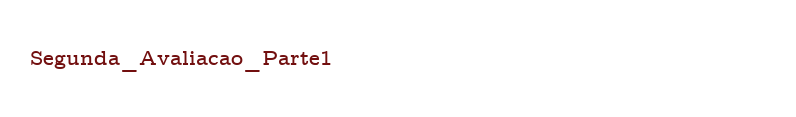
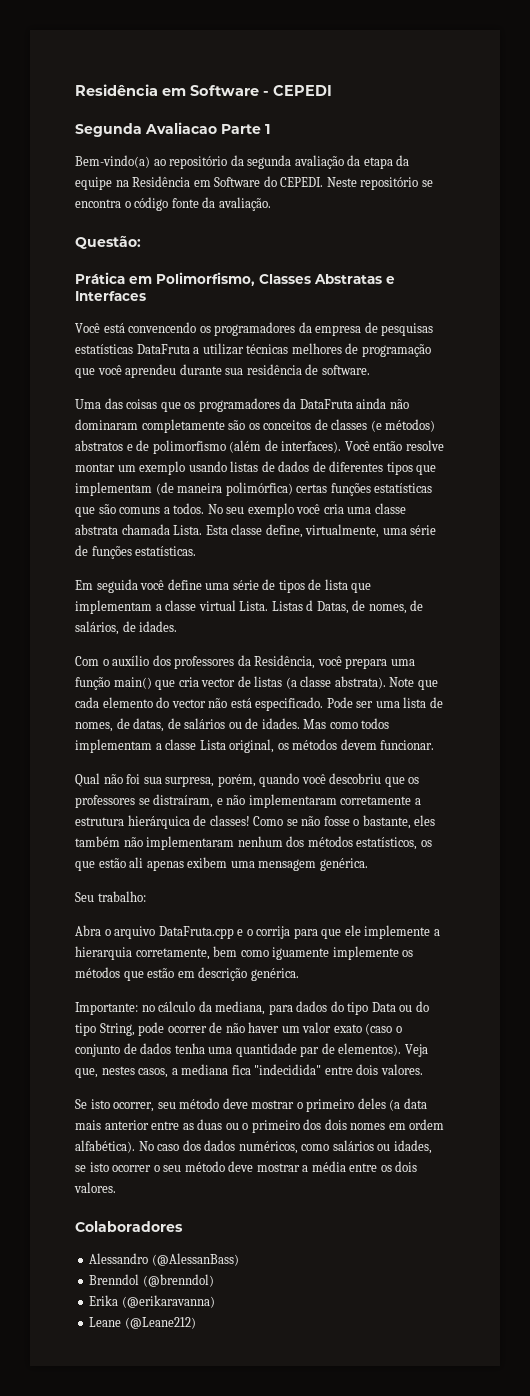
[30,51,332,72] Segunda_Avaliacao_Parte1 -> [75,84,332,96] [75,122,270,137] [75,155,410,169] [75,176,433,190] [75,197,271,211] [75,235,141,249] [75,272,395,286] [75,291,146,301] [75,322,434,336] [75,343,431,357] [75,364,370,378] [75,398,409,412] [75,419,436,433] [75,440,444,454] [75,461,437,475] [75,482,433,496] [75,503,406,517] [75,524,437,538] [75,545,197,559] [75,579,372,593] [75,600,424,614] [75,621,178,635] [75,655,415,669] [75,676,438,690] [75,697,443,711] [75,718,390,732] [75,739,435,753] [75,773,420,787] [75,794,421,808] [75,815,436,829] [75,836,432,850] [75,857,368,871] [75,891,146,902] [75,925,440,939] [75,946,414,960] [75,967,299,981] [75,1001,429,1015] [75,1022,402,1036] [75,1043,428,1057] [75,1064,423,1078] [75,1098,427,1112] [75,1119,445,1133] [75,1140,432,1154] [75,1161,418,1172] [74,1182,116,1193] [75,1221,183,1232] [89,1253,239,1266] [89,1274,214,1287] [89,1295,215,1308] [89,1317,196,1329] Residência em Software - CEPEDI // Segunda Avaliacao Parte 1 // Bem-vindo(a) ao repositório da segunda avaliação da etapa da equipe na Residência em Software do CEPEDI. Neste repositório se encontra o código fonte da avaliação. // Questão: // Prática em Polimorfismo, Classes Abstratas e Interfaces // Você está convencendo os programadores da empresa de pesquisas estatísticas DataFruta a utilizar técnicas melhores de programação que você aprendeu durante sua residência de software. // Uma das coisas que os programadores da DataFruta ainda não dominaram completamente são os conceitos de classes (e métodos) abstratos e de polimorfismo (além de interfaces). Você então resolve montar um exemplo usando listas de dados de diferentes tipos que implementam (de maneira polimórfica) certas funções estatísticas que são comuns a todos. No seu exemplo você cria uma classe abstrata chamada Lista. Esta classe define, virtualmente, uma série de funções estatísticas. // Em seguida você define uma série de tipos de lista que implementam a classe virtual Lista. Listas d Datas, de nomes, de salários, de idades. // Com o auxílio dos professores da Residência, você prepara uma função main() que cria vector de listas (a classe abstrata). Note que cada elemento do vector não está especificado. Pode ser uma lista de nomes, de datas, de salários ou de idades. Mas como todos implementam a classe Lista original, os métodos devem funcionar. // Qual não foi sua surpresa, porém, quando você descobriu que os professores se distraíram, e não implementaram corretamente a estrutura hierárquica de classes! Como se não fosse o bastante, eles também não implementaram nenhum dos métodos estatísticos, os que estão ali apenas exibem uma mensagem genérica. // Seu trabalho: // Abra o arquivo DataFruta.cpp e o corrija para que ele implemente a hierarquia corretamente, bem como iguamente implemente os métodos que estão em descrição genérica. // Importante: no cálculo da mediana, para dados do tipo Data ou do tipo String, pode ocorrer de não haver um valor exato (caso o conjunto de dados tenha uma quantidade par de elementos). Veja que, nestes casos, a mediana fica "indecidida" entre dois valores. // Se isto ocorrer, seu método deve mostrar o primeiro deles (a data mais anterior entre as duas ou o primeiro dos dois nomes em ordem alfabética). No caso dos dados numéricos, como salários ou idades, se isto ocorrer o seu método deve mostrar a média entre os dois valores. // Colaboradores // Alessandro (@AlessanBass) // Brenndol (@brenndol) // Erika (@erikaravanna) // Leane (@Leane212)

